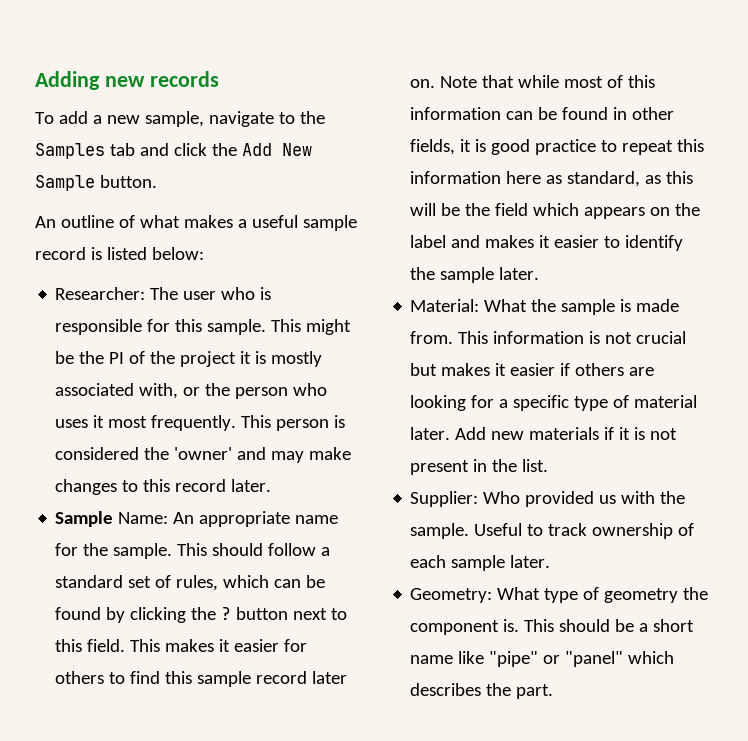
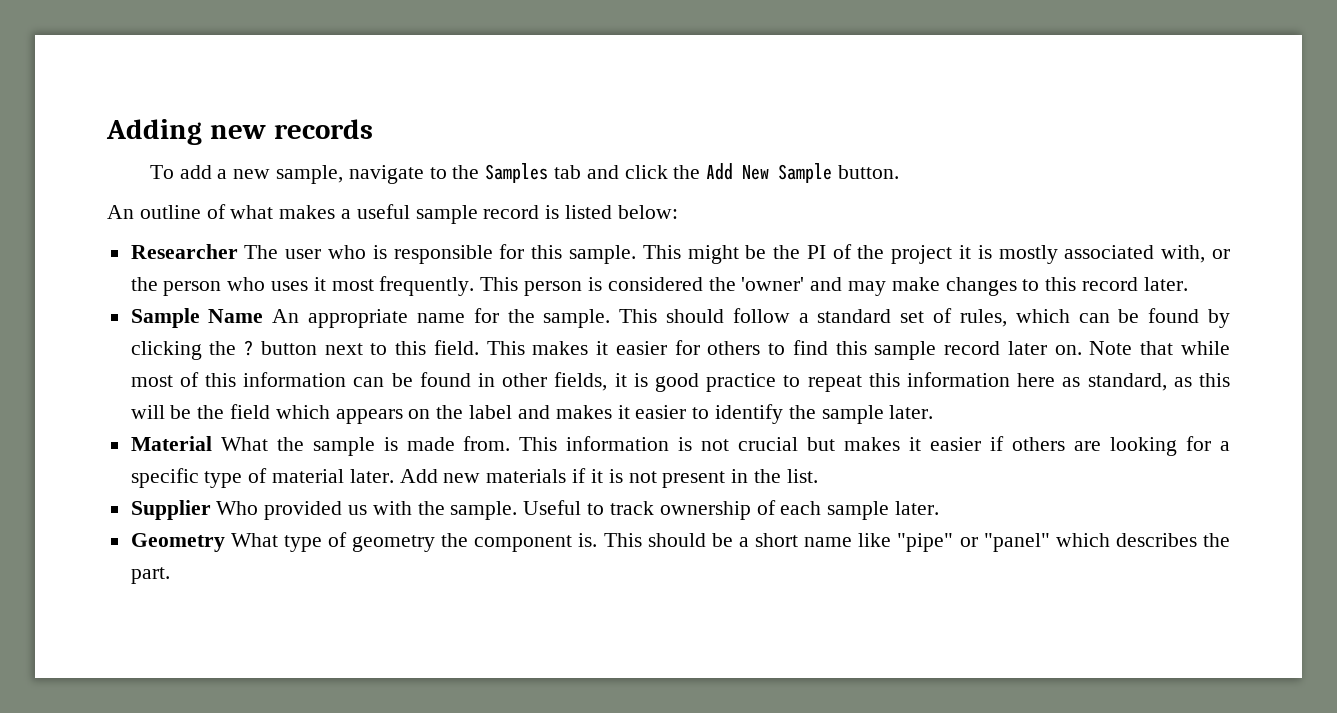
[55,287,146,300] Researcher: -> [130,244,238,259] Researcher
[118,512,169,524] Name: -> [208,309,264,323] Name
[410,299,480,312] Material: -> [130,436,212,451] Material
[410,491,479,507] Supplier: -> [130,500,211,520] Supplier
[410,588,493,603] Geometry: -> [130,533,225,552] Geometry

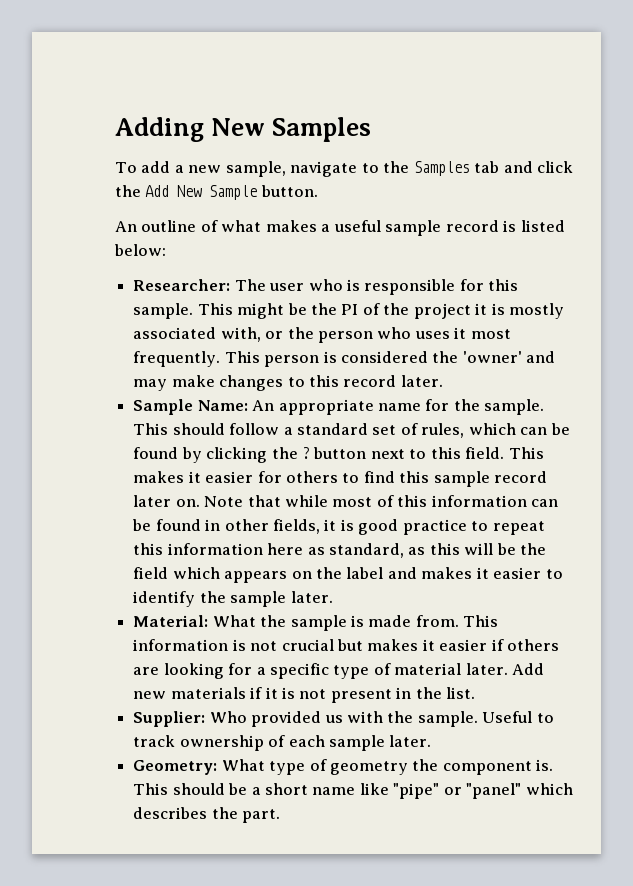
[209,119,373,139] new records -> [211,117,372,142] New Samples
[130,244,238,259] Researcher -> [133,279,231,291] Researcher:
[208,309,264,323] Name -> [197,400,248,411] Name:
[130,436,212,451] Material -> [133,615,209,627] Material:
[130,500,211,520] Supplier -> [133,711,206,727] Supplier:
[130,533,225,552] Geometry -> [133,760,218,775] Geometry:

